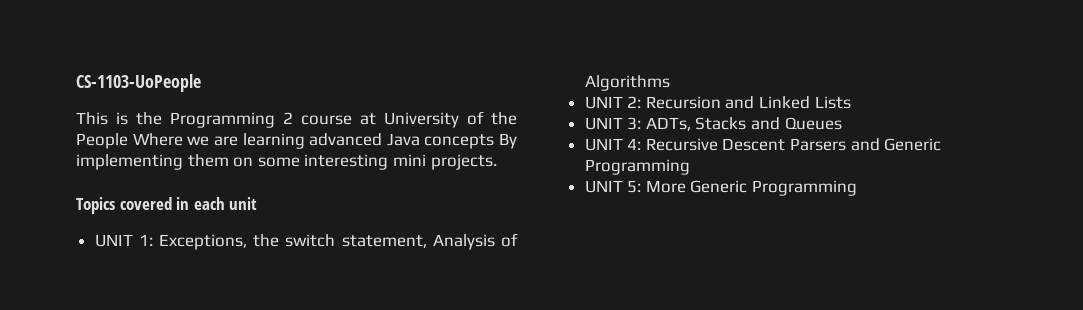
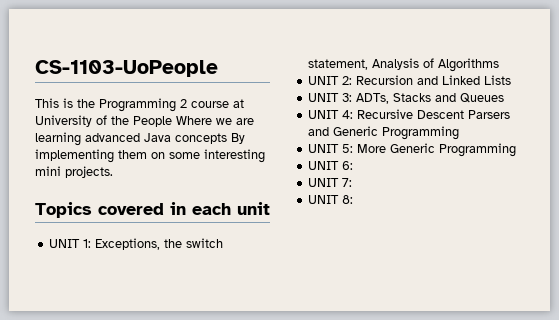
(858, 188) none -> [308,161,354,170] [308,178,353,187] [308,195,354,204] // UNIT 6: // UNIT 7: // UNIT 8:

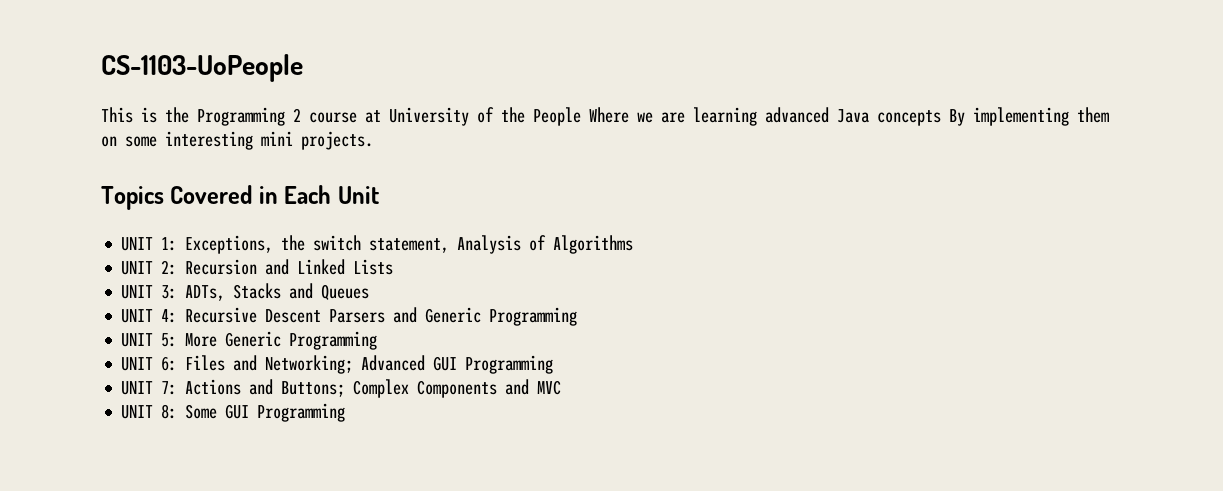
[98,202,270,215] covered in each unit -> [170,185,379,204] Covered in Each Unit
[308,178,353,187] // UNIT 7: -> [185,355,554,374] [121,379,562,398] Files and Networking; Advanced GUI Programming // UNIT 7: Actions and Buttons; Complex Components and MVC
(354, 199) none -> [185,403,346,422] Some GUI Programming

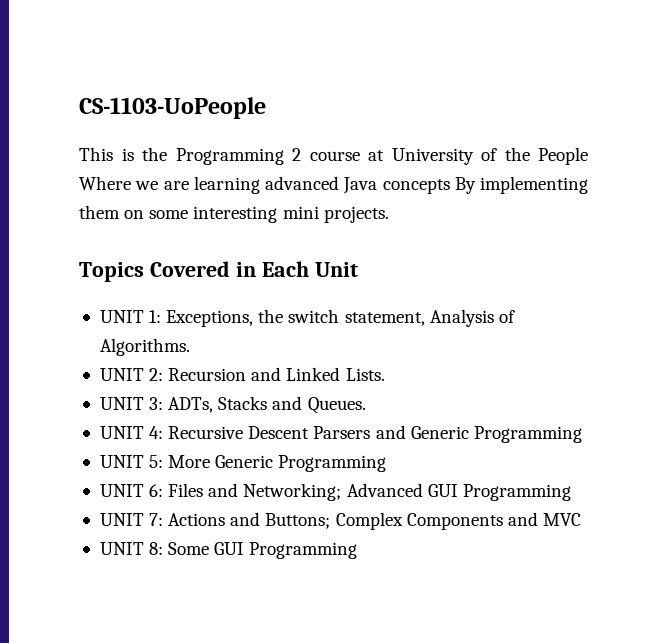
[553,235,634,254] Algorithms -> [99,338,190,356] Algorithms.
[353,259,394,275] Lists -> [345,368,385,381] Lists.
[321,284,370,300] Queues -> [307,397,366,414] Queues.

